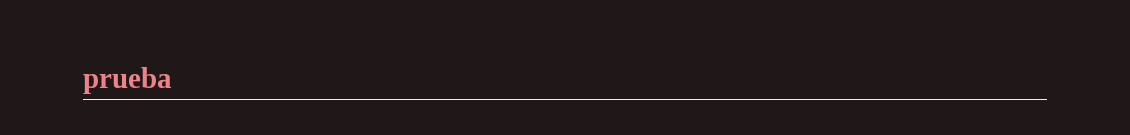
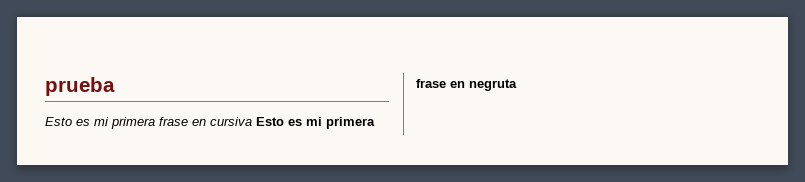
(172, 80) none -> [45,117,375,129] [416,79,517,91] // Esto es mi primera frase en cursiva Esto es mi primera frase en negruta

